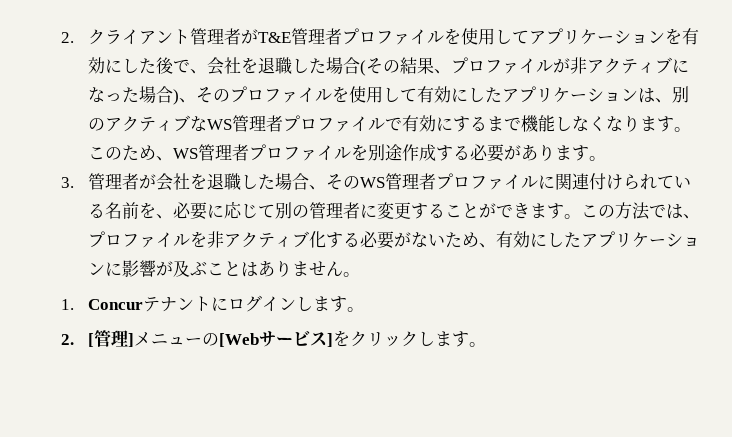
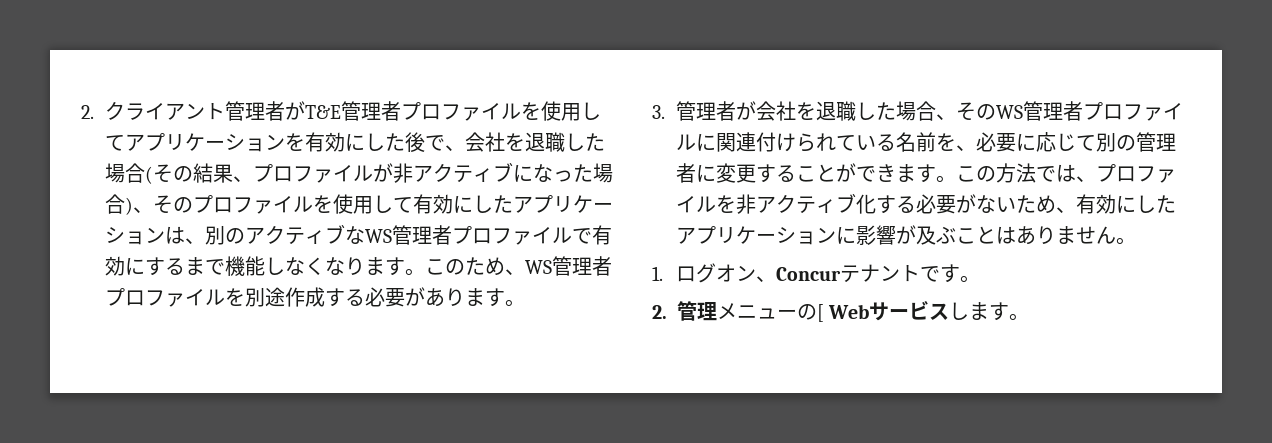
(74, 304) none -> [676,263,777,283] ログオン、
[211,295,331,312] にログインしま -> [920,266,941,282] で
[88,330,419,347] [管理]メニューの[Webサービス]をクリック -> [677,301,950,322] 管理メニューの[ Webサービス

